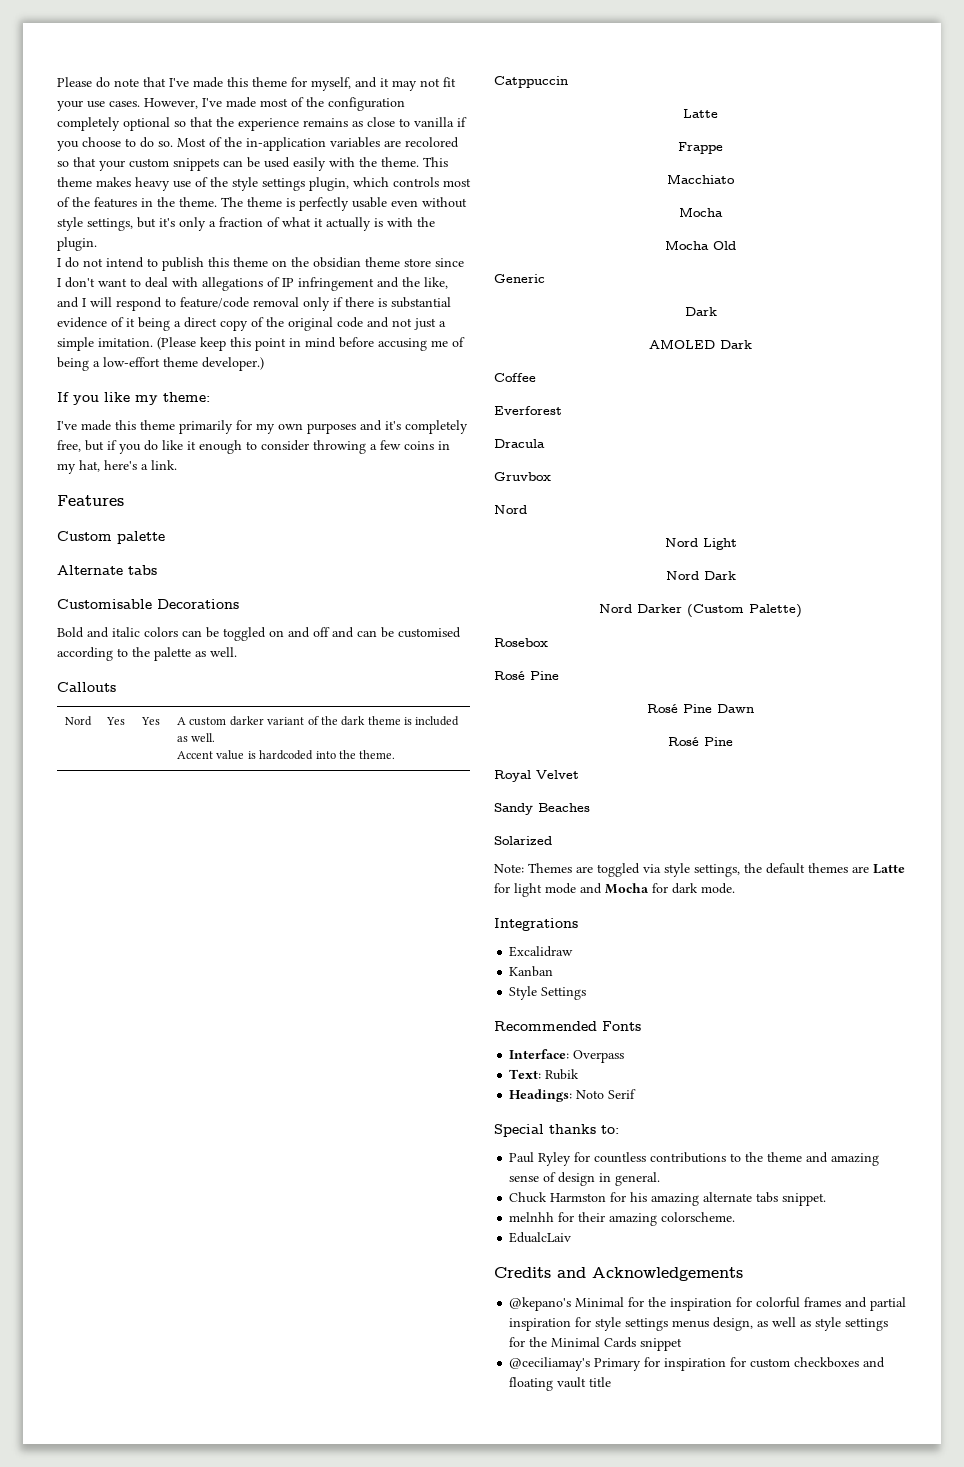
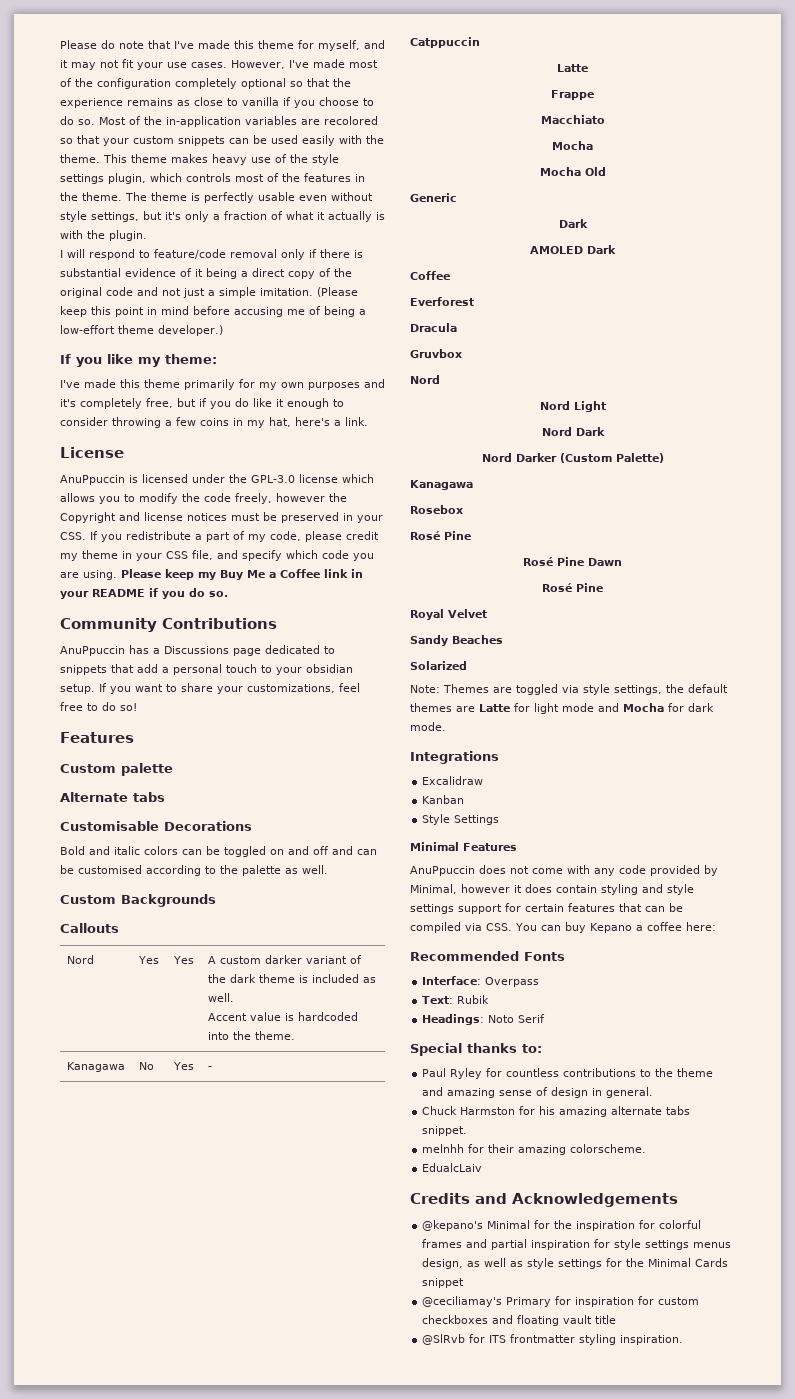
[65,257,464,271] [57,277,448,291] [57,297,86,308] do not intend to publish this theme on the obsidian theme store since I don't want to deal with allegations of IP infringement and the like, and I -> (63, 254) none
(177, 465) none -> [60,447,124,458] [60,474,374,485] [60,493,347,504] [60,512,383,523] [60,531,379,542] [60,550,374,561] [60,569,363,580] [60,588,228,599] [60,618,277,632] [60,645,335,656] [60,664,353,675] [60,683,360,694] [60,702,137,711] // License // AnuPpuccin is licensed under the GPL-3.0 license which allows you to modify the code freely, however the Copyright and license notices must be preserved in your CSS. If you redistribute a part of my code, please credit my theme in your CSS file, and specify which code you are using. Please keep my Buy Me a Coffee link in your README if you do so. // Community Contributions // AnuPpuccin has a Discussions page dedicated to snippets that add a personal touch to your obsidian setup. If you want to share your customizations, feel free to do so!
(237, 652) none -> [60,894,216,907] // Custom Backgrounds
(396, 754) none -> [66,1062,125,1072] [138,1062,154,1070] [172,1062,194,1070] [207,1066,212,1070] // Kanagawa | No | Yes | -
(802, 611) none -> [410,480,473,490] // Kanagawa
(587, 993) none -> [410,842,517,851] [410,865,718,876] [410,884,694,895] [410,903,683,914] [410,922,716,933] // Minimal Features // AnuPpuccin does not come with any code provided by Minimal, however it does contain styling and style settings support for certain features that can be compiled via CSS. You can buy Kepano a coffee here:
(612, 1382) none -> [422,1334,684,1345] // @SlRvb for ITS frontmatter styling inspiration.

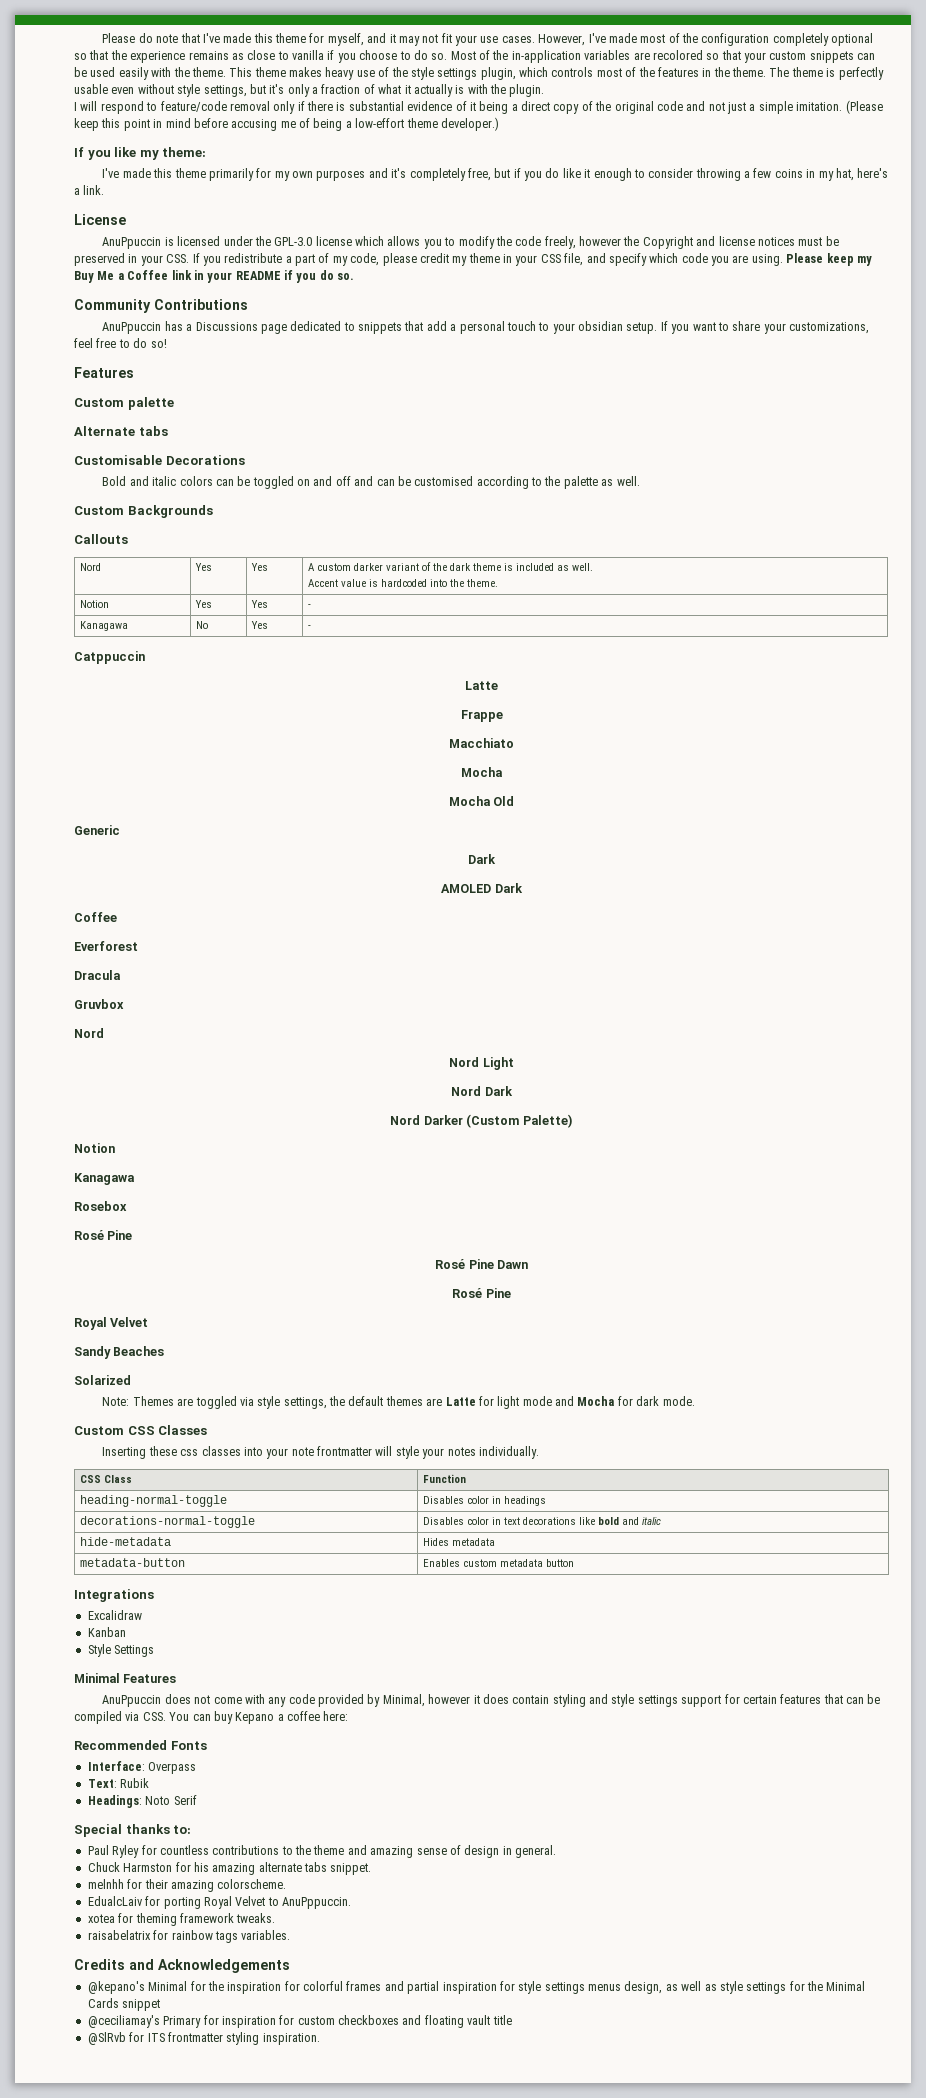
(295, 1035) none -> [80,600,110,608] [195,600,213,608] [251,600,269,608] [308,604,312,608] // Notion | Yes | Yes | -
(664, 458) none -> [74,1143,115,1153] // Notion
(446, 726) none -> [74,1425,208,1435] [102,1446,539,1459] [80,1475,133,1483] [423,1474,467,1483] [80,1495,228,1507] [423,1496,547,1506] [80,1516,256,1528] [423,1517,662,1525] [80,1537,172,1546] [423,1538,496,1546] [80,1558,186,1567] [423,1559,575,1567] // Custom CSS Classes // Inserting these css classes into your note frontmatter will style your notes individually. // CSS Class | Function // heading-normal-toggle | Disables color in headings // decorations-normal-toggle | Disables color in text decorations like bold and italic // hide-metadata | Hides metadata // metadata-button | Enables custom metadata button
(483, 1167) none -> [145,1896,351,1909] [87,1913,276,1926] [87,1930,291,1943] for porting Royal Velvet to AnuPppuccin. // xotea for theming framework tweaks. // raisabelatrix for rainbow tags variables.

